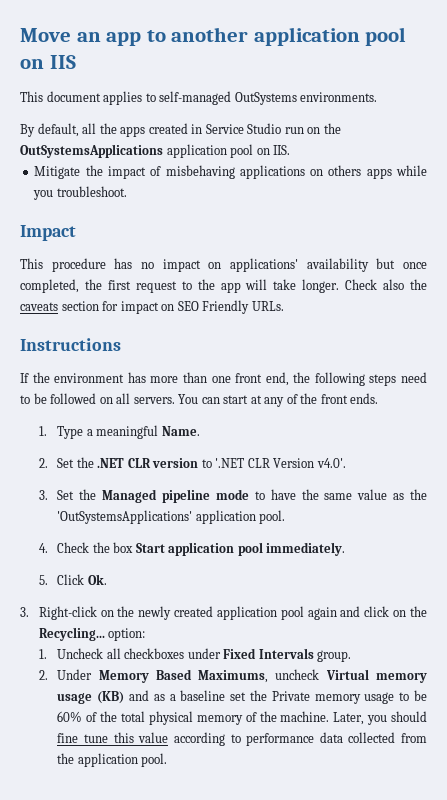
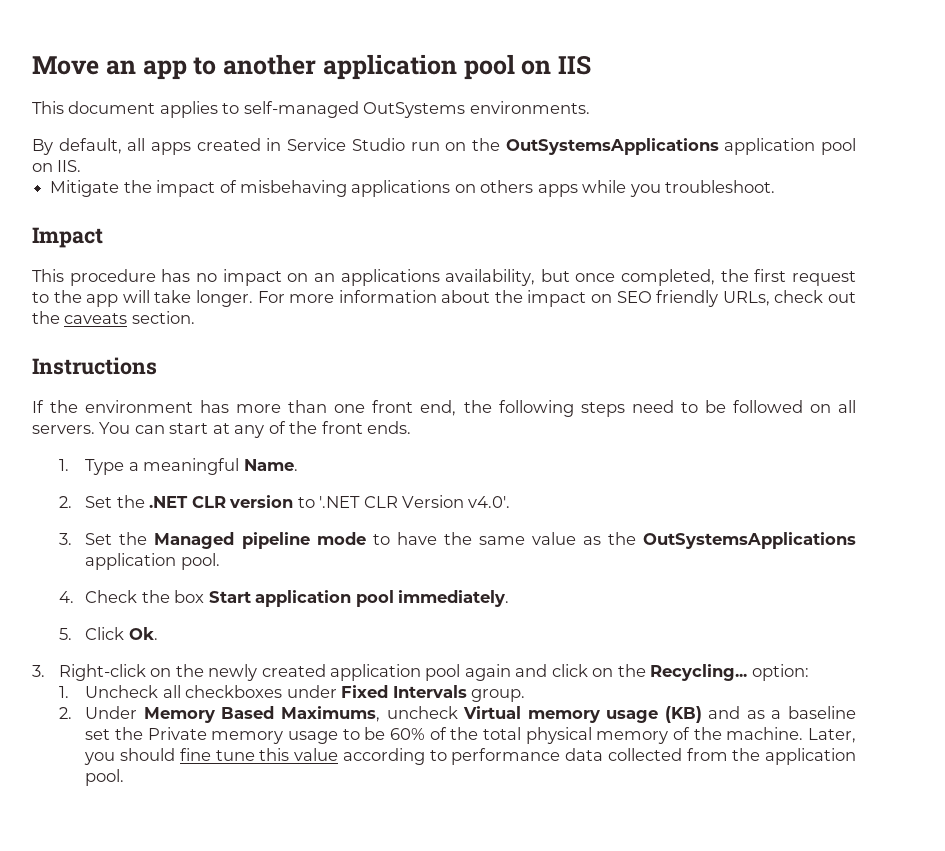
[99,123,117,134] the -> (146, 144) none
[229,258,369,272] applications' availability -> [313,269,536,286] an applications availability,
[345,279,427,290] [20,300,284,314] Check also the caveats section for impact on SEO Friendly URLs. -> [257,290,857,307] [32,311,195,324] For more information about the impact on SEO friendly URLs, check out the caveats section.
[57,510,193,524] 'OutSystemsApplications' -> [643,532,856,549] OutSystemsApplications

